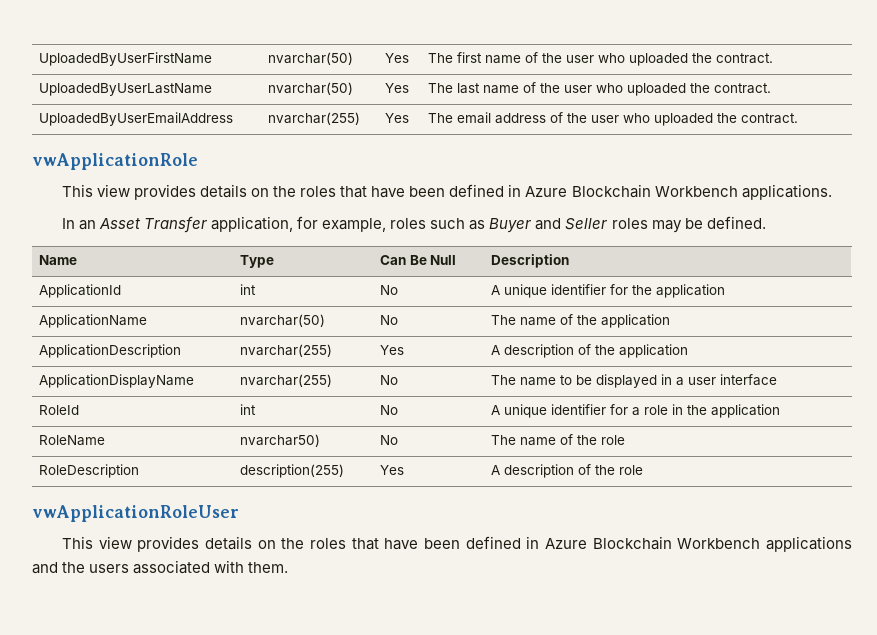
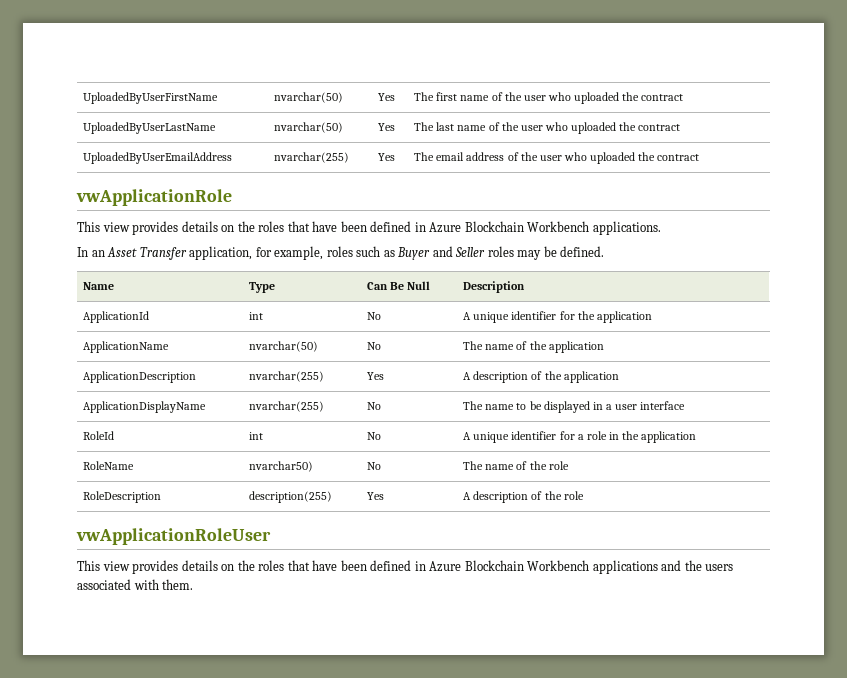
[716,53,774,64] contract. -> [641,94,684,101] contract
[714,83,772,94] contract. -> [638,124,681,131] contract
[741,113,799,124] contract. -> [657,154,700,161] contract

